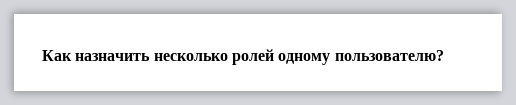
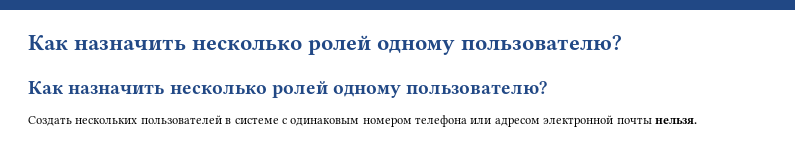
[42,49,444,65] Как назначить несколько ролей одному пользователю? -> [28,35,623,55] [28,81,548,98] [28,115,697,127] Как назначить несколько ролей одному пользователю? // Как назначить несколько ролей одному пользователю? // Создать нескольких пользователей в системе с одинаковым номером телефона или адресом электронной почты нельзя.

